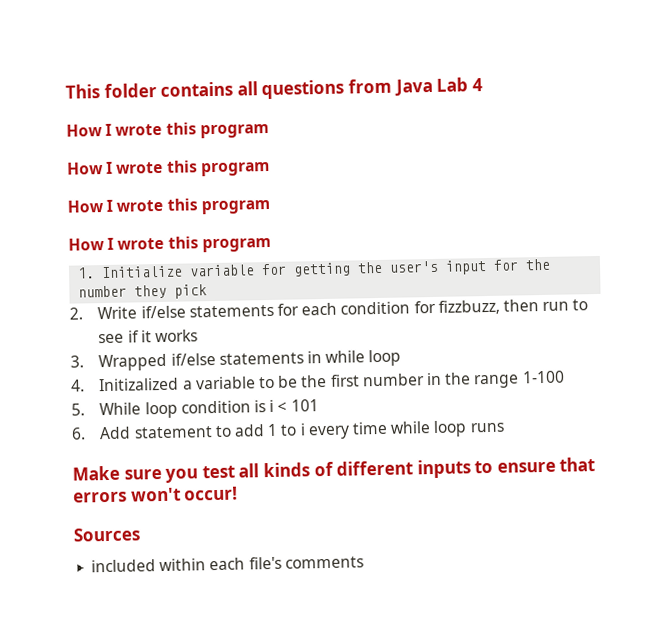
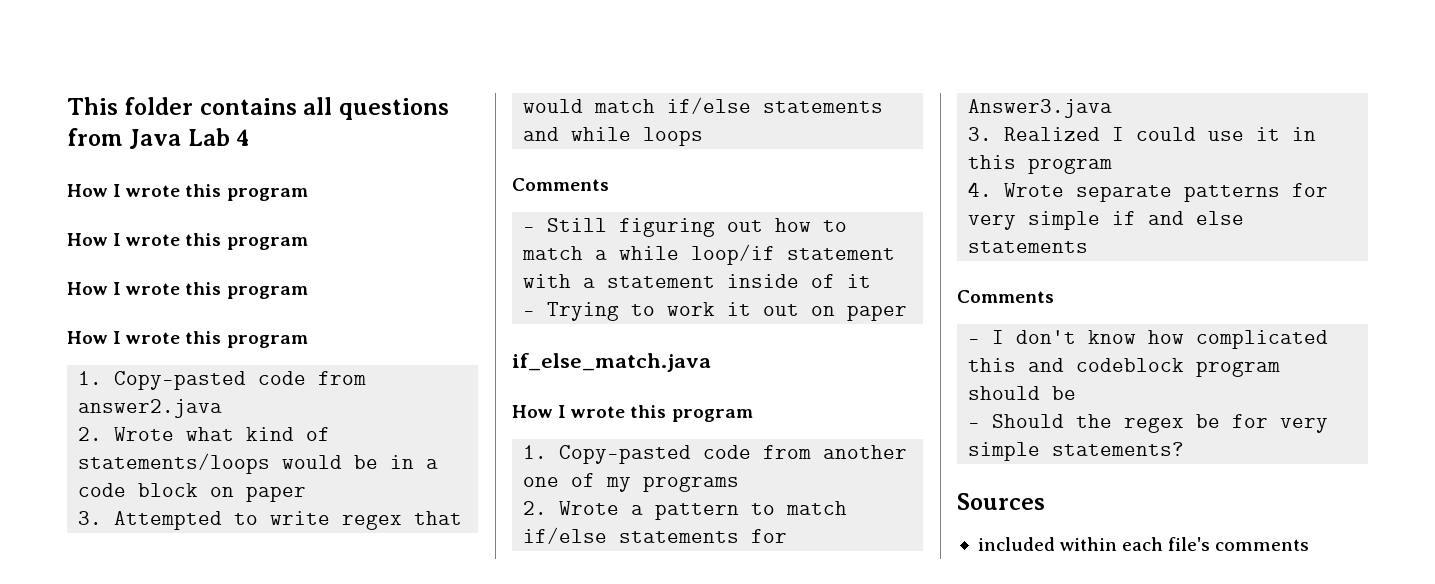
[101,258,552,279] [78,284,208,299] [69,299,589,320] [98,329,199,344] [70,349,402,372] [71,370,565,392] [71,399,319,419] [71,420,505,440] [72,457,596,483] [73,486,239,503] Initialize variable for getting the user's input for the number they pick // 2. Write if/else statements for each condition for fizzbuzz, then run to see if it works // 3. Wrapped if/else statements in while loop // 4. Initizalized a variable to be the first number in the range 1-100 // 5. While loop condition is i < 101 // 6. Add statement to add 1 to i every time while loop runs // Make sure you test all kinds of different inputs to ensure that errors won't occur! -> [114,371,367,390] [78,399,223,418] [78,427,331,442] [78,453,439,474] [78,483,307,502] [78,511,463,530] [523,97,884,114] [523,127,704,146] [512,178,609,191] [523,218,848,237] [522,244,896,265] [523,274,872,288] [523,302,908,321] [512,353,711,372] [512,405,753,422] [523,445,908,464] [523,473,740,492] [523,501,848,520] [523,527,788,544] [968,99,1113,118] [968,127,1317,141] [968,155,1113,174] [968,182,1329,202] [968,211,1245,230] [968,241,1089,253] [957,290,1054,303] [968,330,1329,349] [968,358,1281,377] [968,386,1077,400] [968,414,1329,433] [968,442,1185,461] Copy-pasted code from answer2.java // 2. Wrote what kind of statements/loops would be in a code block on paper // 3. Attempted to write regex that would match if/else statements and while loops // Comments // - Still figuring out how to match a while loop/if statement with a statement inside of it // - Trying to work it out on paper // if_else_match.java // How I wrote this program // 1. Copy-pasted code from another one of my programs // 2. Wrote a pattern to match if/else statements for Answer3.java // 3. Realized I could use it in this program // 4. Wrote separate patterns for very simple if and else statements // Comments // - I don't know how complicated this and codeblock program should be // - Should the regex be for very simple statements?

